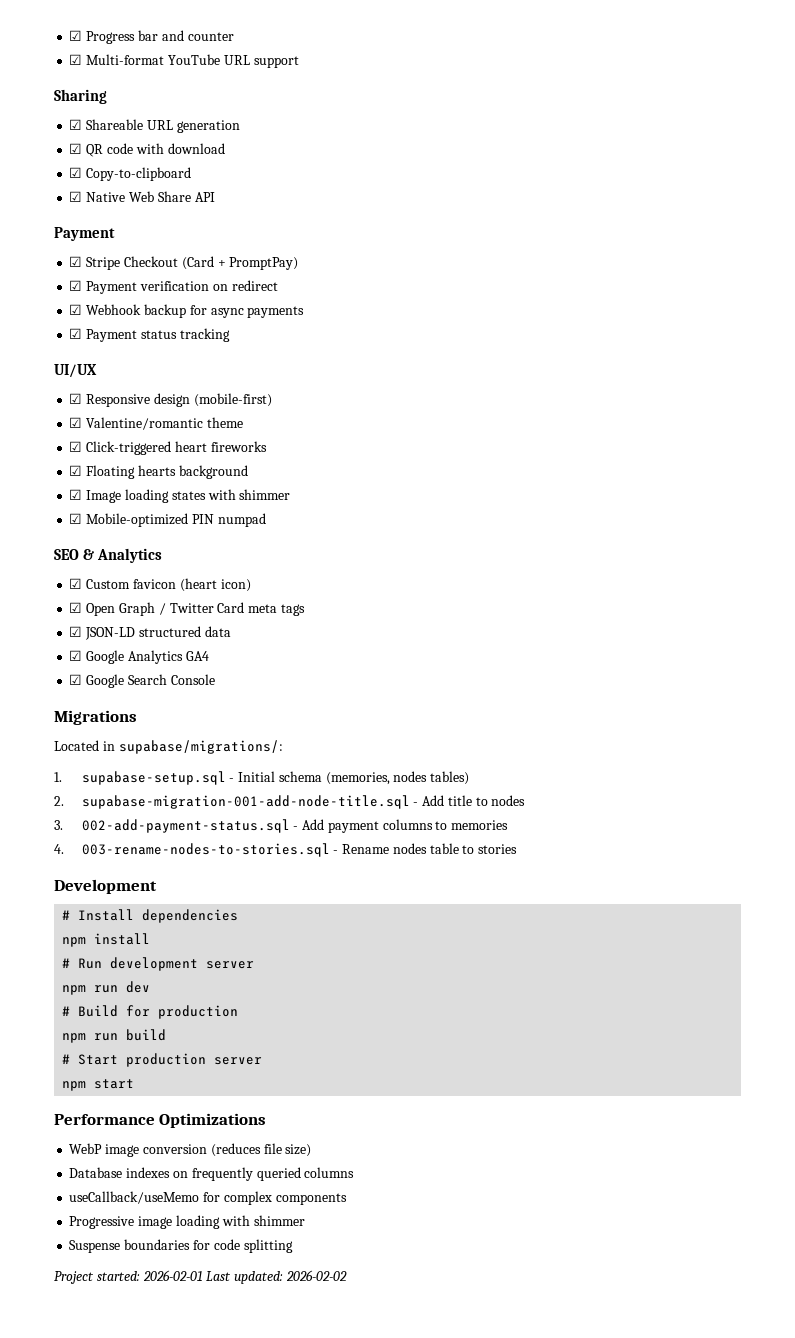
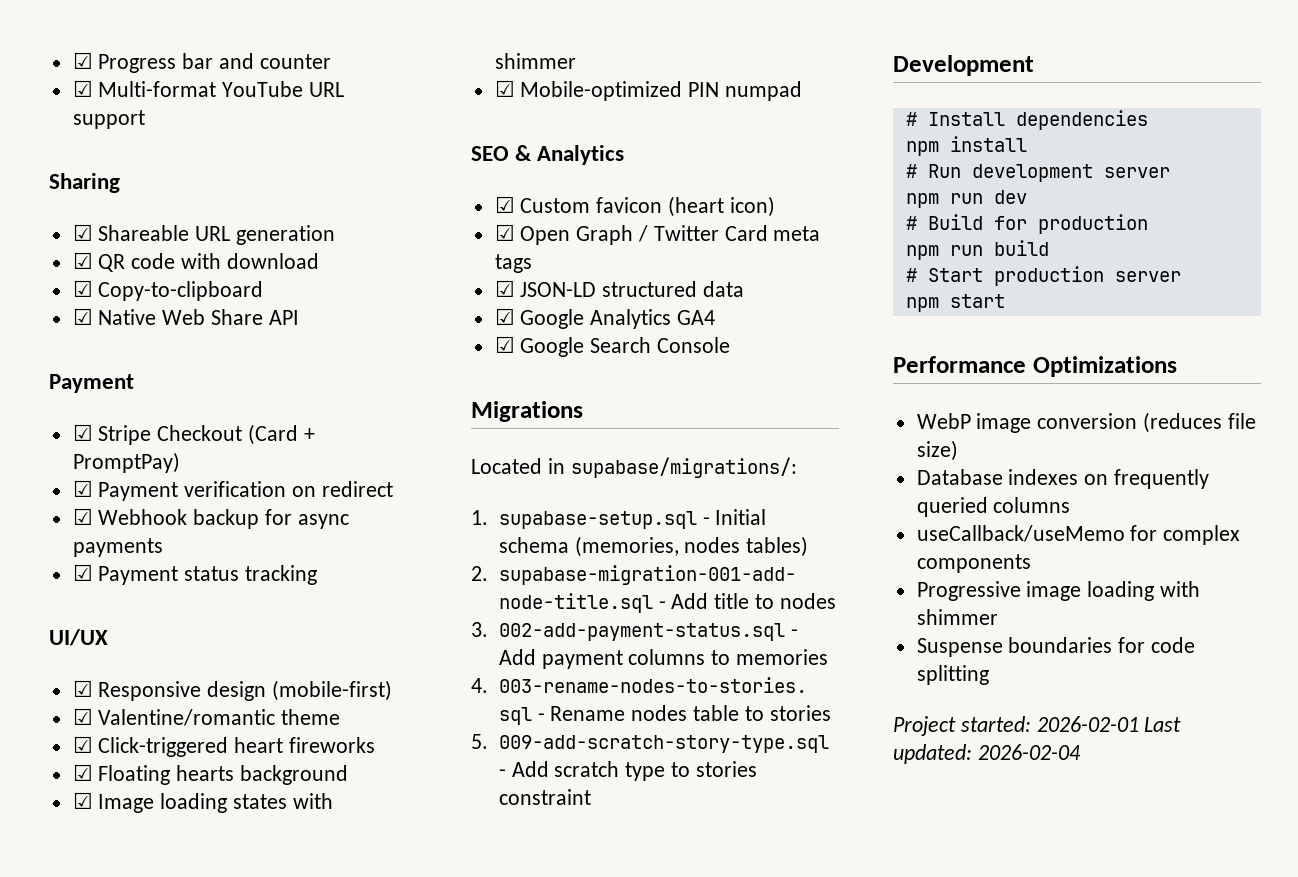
(518, 849) none -> [471,734,829,753] [498,761,757,781] [498,789,591,805] // 5. 009-add-scratch-story-type.sql - Add scratch type to stories constraint
[285,1270,347,1281] 2026-02-02 -> [977,744,1081,760] 2026-02-04

